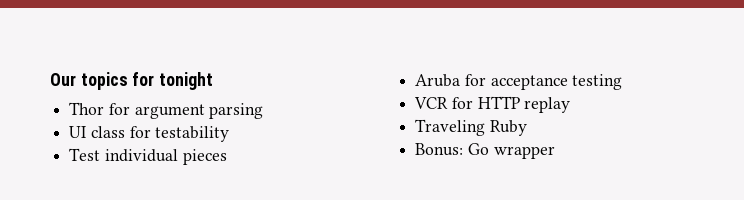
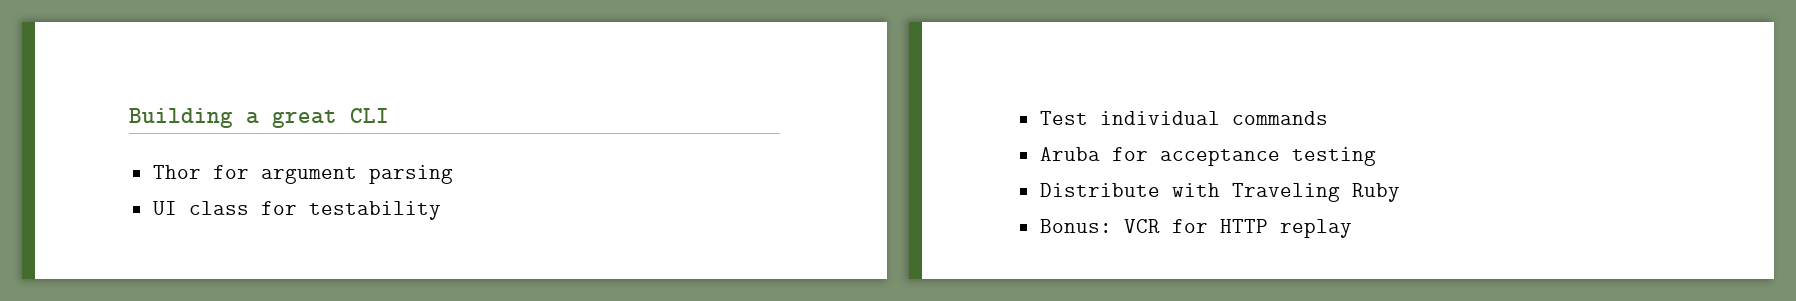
[50,72,214,90] Our topics for tonight -> [129,108,389,128] Building a great CLI
[182,149,227,165] pieces -> [1231,111,1328,125] commands
(623, 82) none -> [1039,183,1400,202] [1039,219,1112,233] Distribute with Traveling Ruby // Bonus:
[415,119,527,136] [415,143,555,159] // Traveling Ruby // Bonus: Go wrapper -> (1352, 228) none

